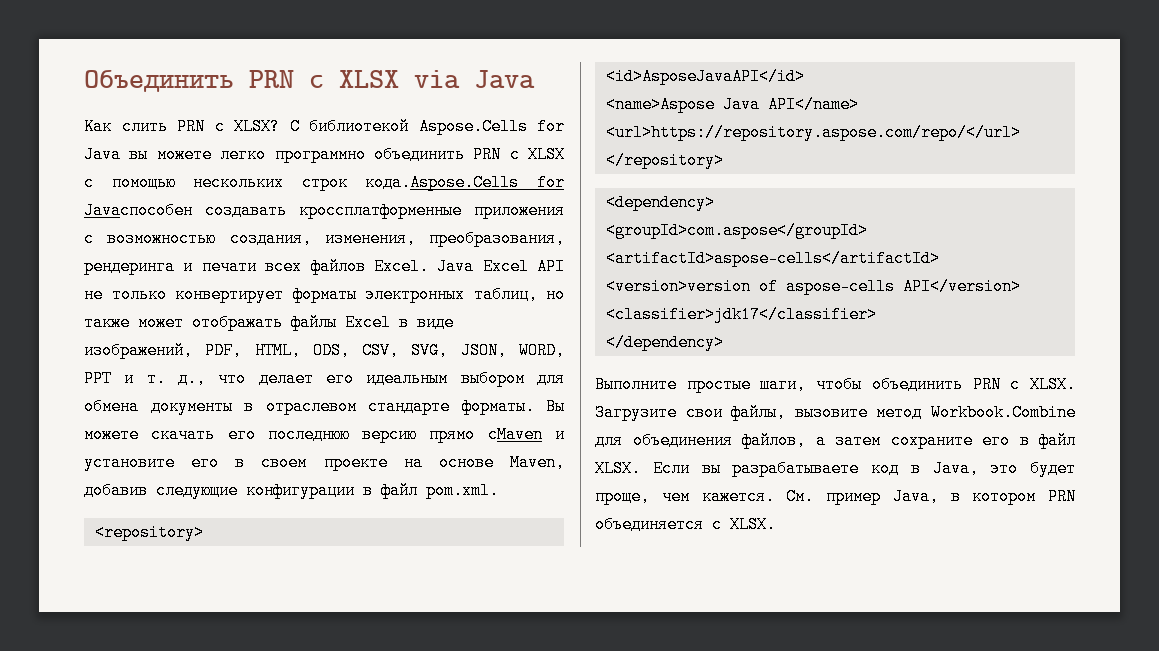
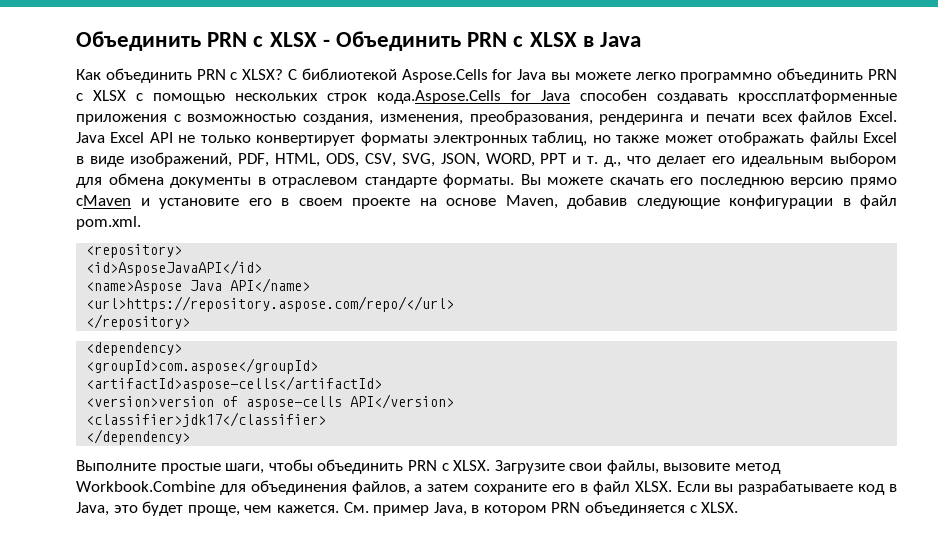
[84,70,460,92] Объединить PRN с XLSX via -> [76,31,594,51] Объединить PRN с XLSX - Объединить PRN с XLSX в
[121,119,167,135] слить -> [105,68,192,83] объединить
[84,202,192,219] Javaспособен -> [541,89,647,101] Java способен

